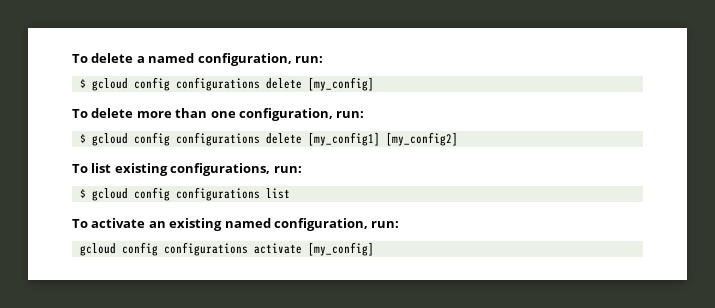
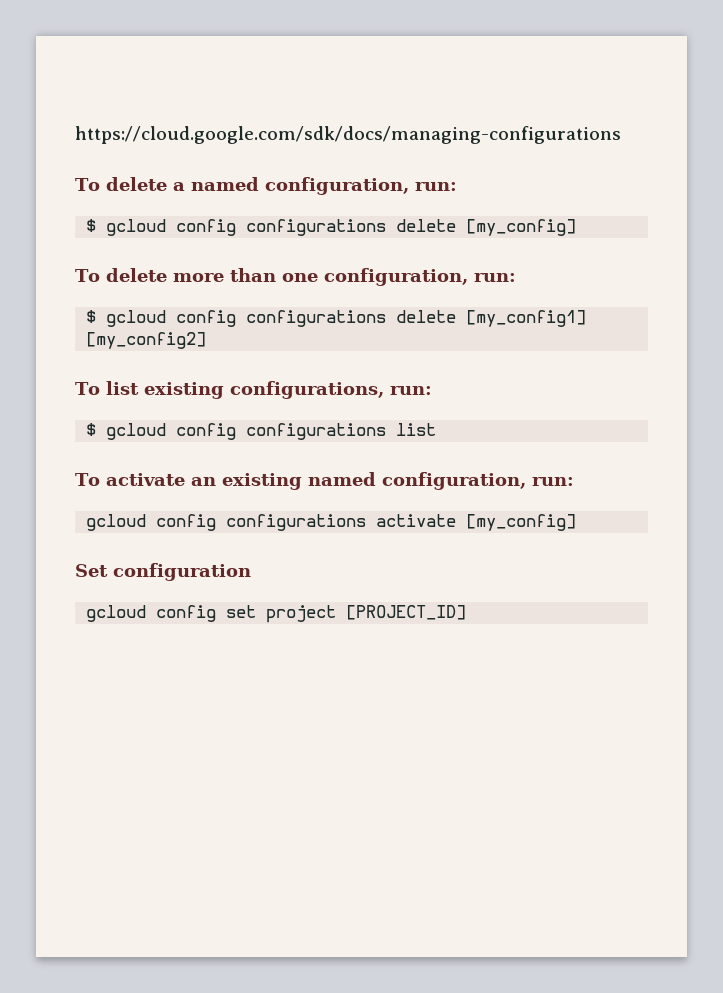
(72, 58) none -> [75,126,621,144] https://cloud.google.com/sdk/docs/managing-configurations //
(374, 249) none -> [75,563,251,581] [86,605,467,623] // Set configuration // gcloud config set project [PROJECT_ID]

